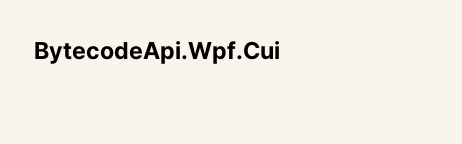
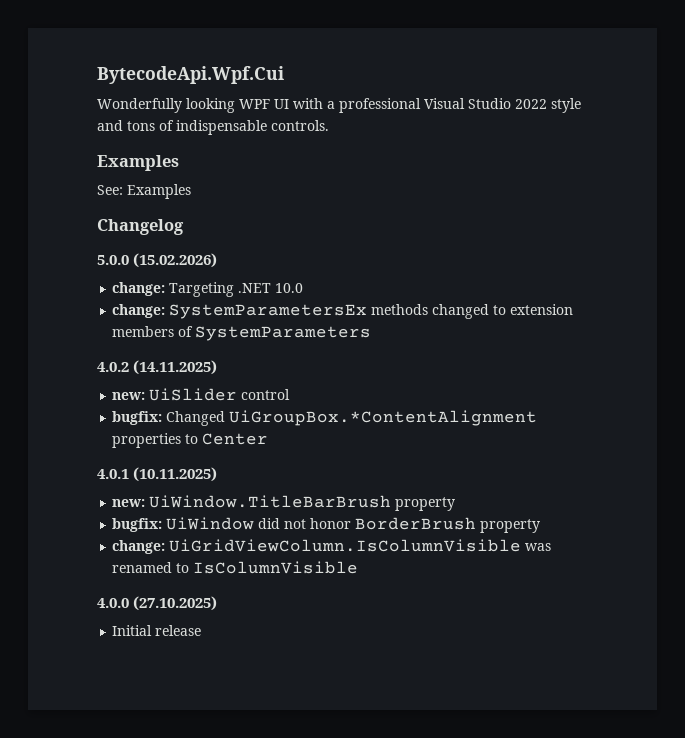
(280, 52) none -> [97,98,581,113] [97,120,329,135] [97,155,179,171] [97,184,191,199] [97,219,184,235] [97,253,218,268] [112,282,304,297] [112,304,574,319] [112,326,372,341] [97,360,218,375] [112,388,291,401] [112,410,538,426] [112,433,269,448] [97,467,218,482] [112,495,456,511] [112,517,541,533] [112,539,552,554] [112,561,359,574] [97,596,218,611] [112,625,202,636] // Wonderfully looking WPF UI with a professional Visual Studio 2022 style and tons of indispensable controls. // Examples // See: Examples // Changelog // 5.0.0 (15.02.2026) // change: Targeting .NET 10.0 // change: SystemParametersEx methods changed to extension members of SystemParameters // 4.0.2 (14.11.2025) // new: UiSlider control // bugfix: Changed UiGroupBox.*ContentAlignment properties to Center // 4.0.1 (10.11.2025) // new: UiWindow.TitleBarBrush property // bugfix: UiWindow did not honor BorderBrush property // change: UiGridViewColumn.IsColumnVisible was renamed to IsColumnVisible // 4.0.0 (27.10.2025) // Initial release

